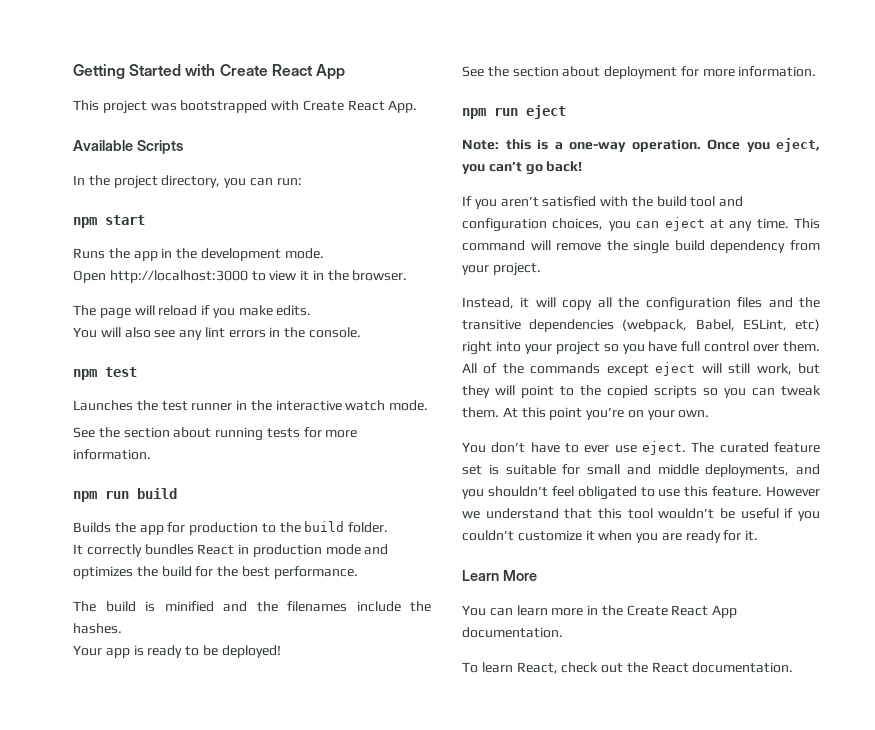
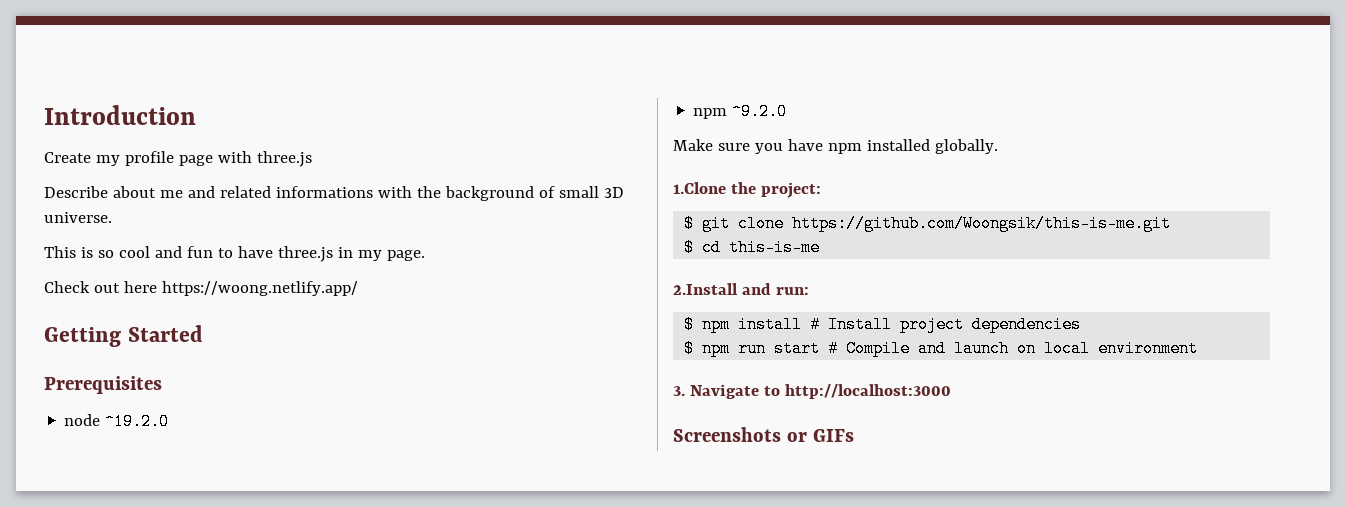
[73,64,345,80] [73,100,418,114] [73,140,183,154] [73,175,302,189] [73,215,145,228] [73,248,324,261] [73,270,408,283] [73,305,312,319] [73,327,362,340] [73,367,137,380] [73,400,429,411] [73,427,358,441] [73,449,151,460] [73,488,177,502] [73,521,389,535] [73,544,389,557] [73,566,358,579] [73,601,431,612] [73,623,122,634] [73,645,281,658] [462,66,817,79] [462,105,566,119] [462,138,820,152] [462,161,583,175] [462,196,744,209] [462,217,820,232] [462,240,820,254] [462,262,541,276] [462,297,820,311] [462,319,820,332] [462,341,820,355] [462,362,820,376] [462,385,821,398] [462,407,710,420] [462,441,820,455] [462,464,820,477] [462,486,820,500] [462,508,820,521] [462,530,759,543] [462,570,537,581] [462,605,738,618] [462,627,563,638] [462,662,794,674] Getting Started with Create React App // This project was bootstrapped with Create React App. // Available Scripts // In the project directory, you can run: // npm start // Runs the app in the development mode. // Open http://localhost:3000 to view it in the browser. // The page will reload if you make edits. // You will also see any lint errors in the console. // npm test // Launches the test runner in the interactive watch mode. // See the section about running tests for more information. // npm run build // Builds the app for production to the build folder. // It correctly bundles React in production mode and optimizes the build for the best performance. // The build is minified and the filenames include the hashes. // Your app is ready to be deployed! // See the section about deployment for more information. // npm run eject // Note: this is a one-way operation. Once you eject, you can’t go back! // If you aren’t satisfied with the build tool and configuration choices, you can eject at any time. This command will remove the single build dependency from your project. // Instead, it will copy all the configuration files and the transitive dependencies (webpack, Babel, ESLint, etc) right into your project so you have full control over them. All of the commands except eject will still work, but they will point to the copied scripts so you can tweak them. At this point you’re on your own. // You don’t have to ever use eject. The curated feature set is suitable for small and middle deployments, and you shouldn’t feel obligated to use this feature. However we understand that this tool wouldn’t be useful if you couldn’t customize it when you are ready for it. // Learn More // You can learn more in the Create React App documentation. // To learn React, check out the React documentation. -> [44,105,196,125] [44,151,312,167] [44,186,624,201] [44,212,112,223] [44,246,425,262] [44,281,358,296] [44,325,203,347] [44,376,162,394] [64,413,170,430] [693,103,788,120] [673,139,998,154] [673,182,821,198] [684,215,1172,232] [684,239,821,256] [673,283,809,295] [684,316,1082,333] [684,340,1199,357] [673,384,951,399] [673,427,854,442] Introduction // Create my profile page with three.js // Describe about me and related informations with the background of small 3D universe. // This is so cool and fun to have three.js in my page. // Check out here https://woong.netlify.app/ // Getting Started // Prerequisites // node ^19.2.0 // npm ^9.2.0 // Make sure you have npm installed globally. // 1.Clone the project: // $ git clone https://github.com/Woongsik/this-is-me.git // $ cd this-is-me // 2.Install and run: // $ npm install # Install project dependencies // $ npm run start # Compile and launch on local environment // 3. Navigate to http://localhost:3000 // Screenshots or GIFs

